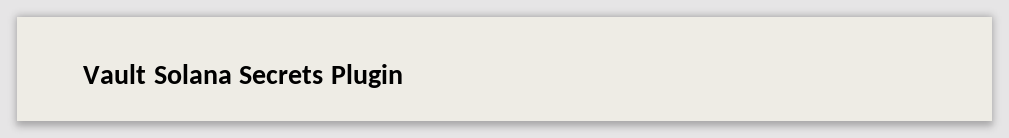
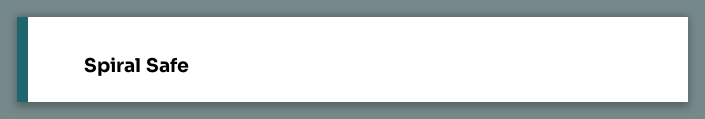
[83,64,403,88] Vault Solana Secrets Plugin -> [84,57,190,76] Spiral Safe

